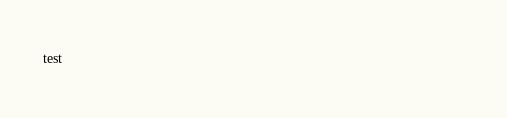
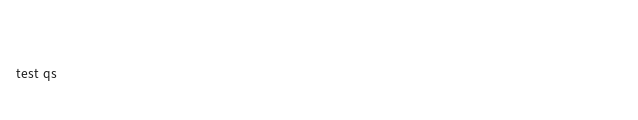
(62, 58) none -> [42,71,57,81] qs

